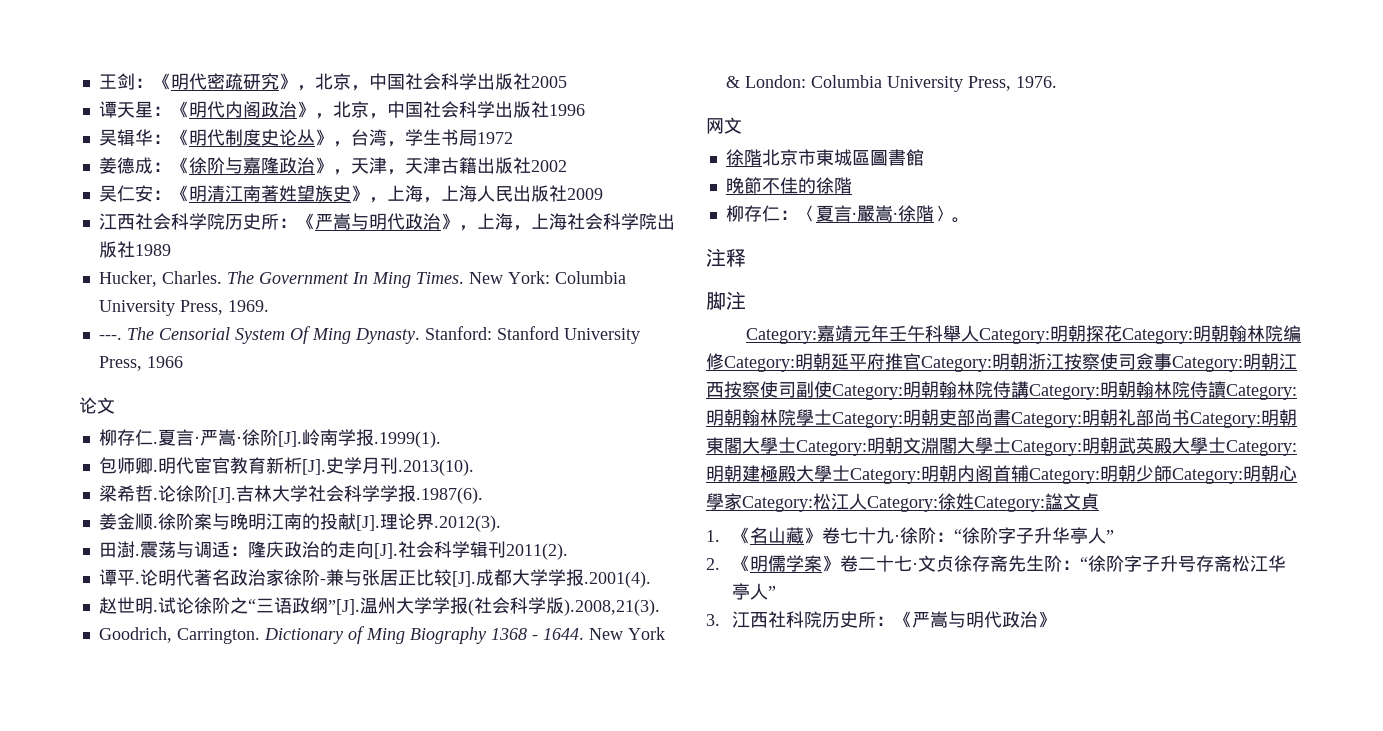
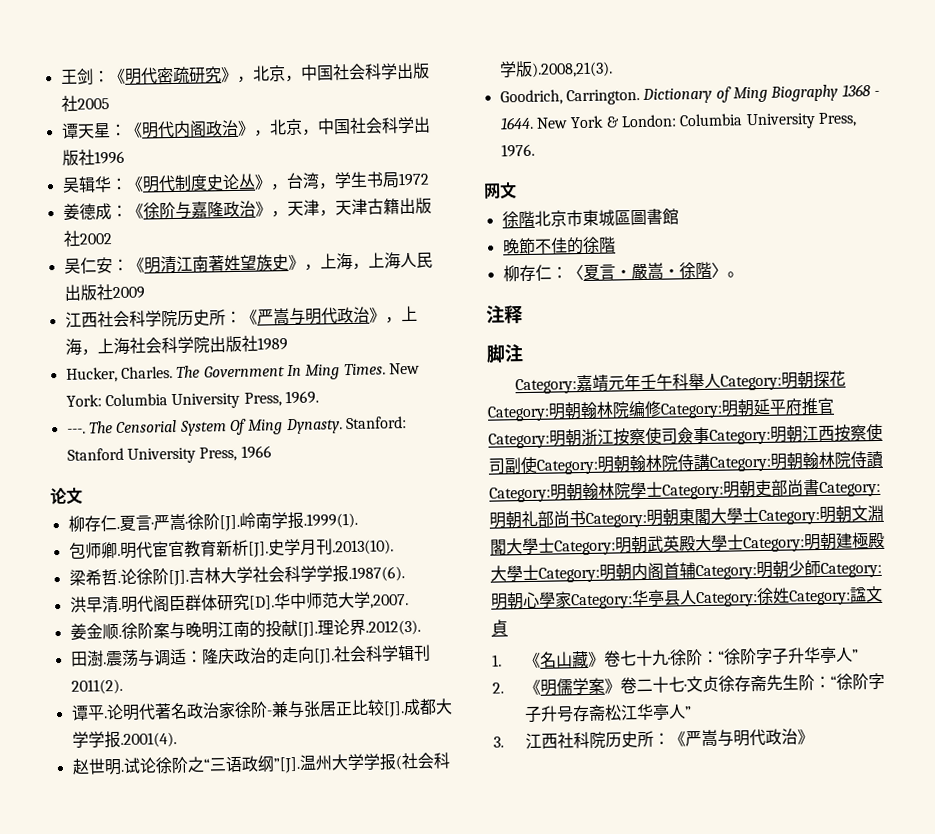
(483, 495) none -> [69,591,409,614] // 洪早清.明代阁臣群体研究[D].华中师范大学,2007.
[813,493,849,510] 松江 -> [631,589,681,607] 华亭县

